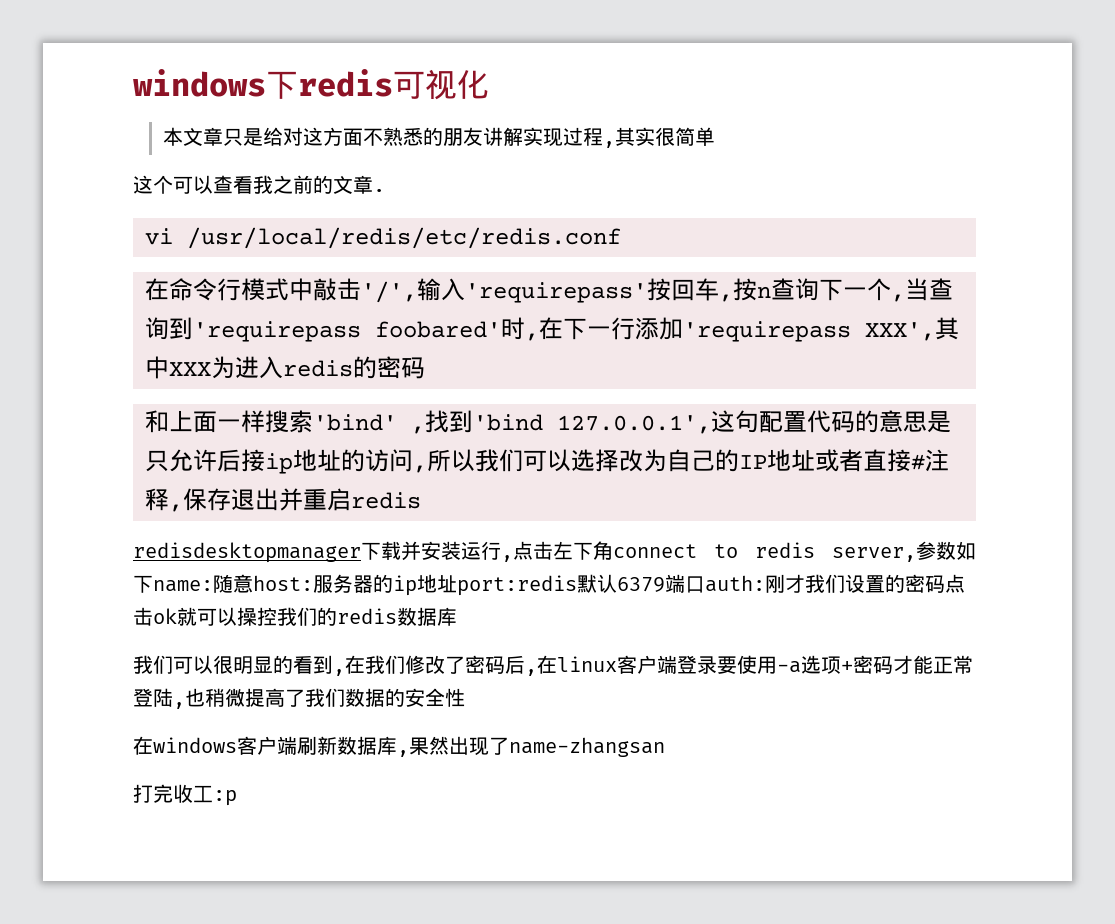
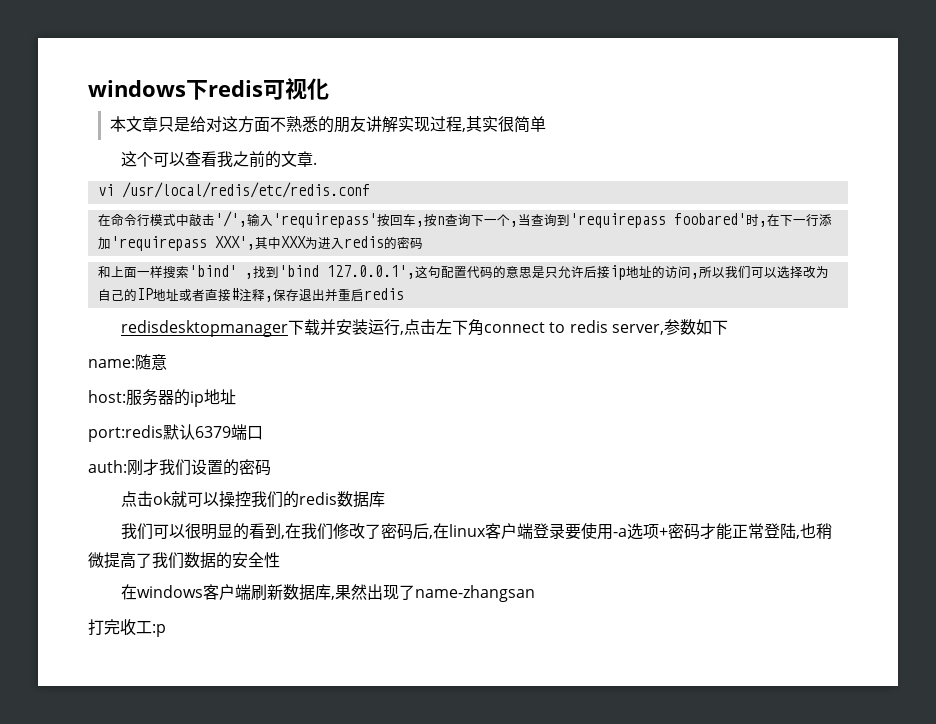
(153, 584) none -> (728, 327) //
(253, 583) none -> (167, 362) //
(457, 584) none -> (236, 397) //
(705, 584) none -> (263, 433) //
(945, 584) none -> (271, 467) //

